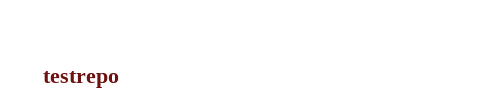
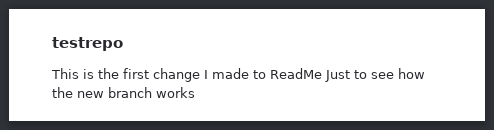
(119, 79) none -> [51,68,425,82] [52,87,195,98] // This is the first change I made to ReadMe Just to see how the new branch works

